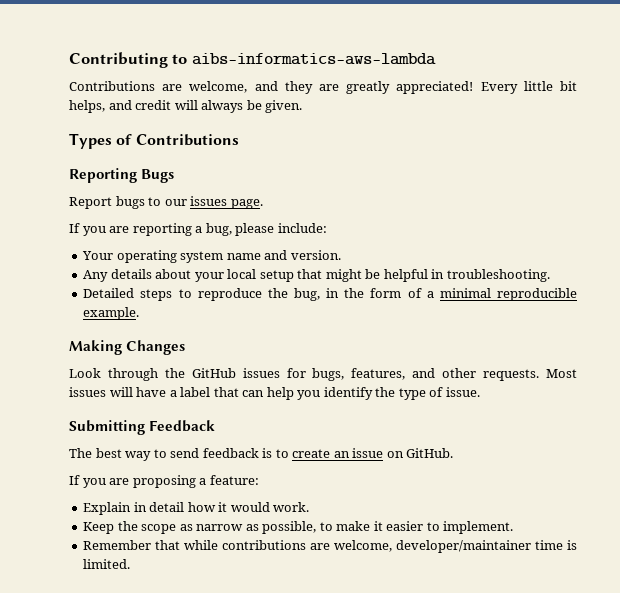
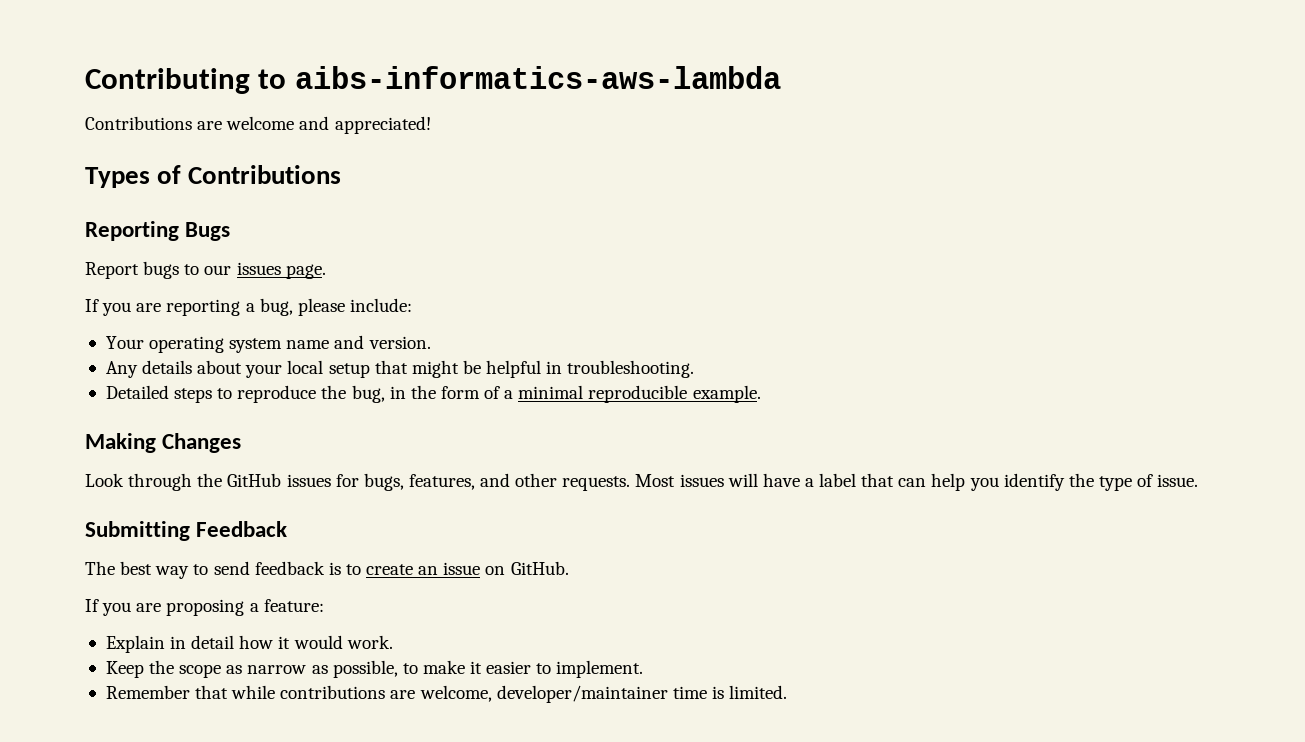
[189,81,577,94] [69,100,303,113] welcome, and they are greatly appreciated! Every little bit helps, and credit will always be given. -> [226,116,431,134] welcome and appreciated!

